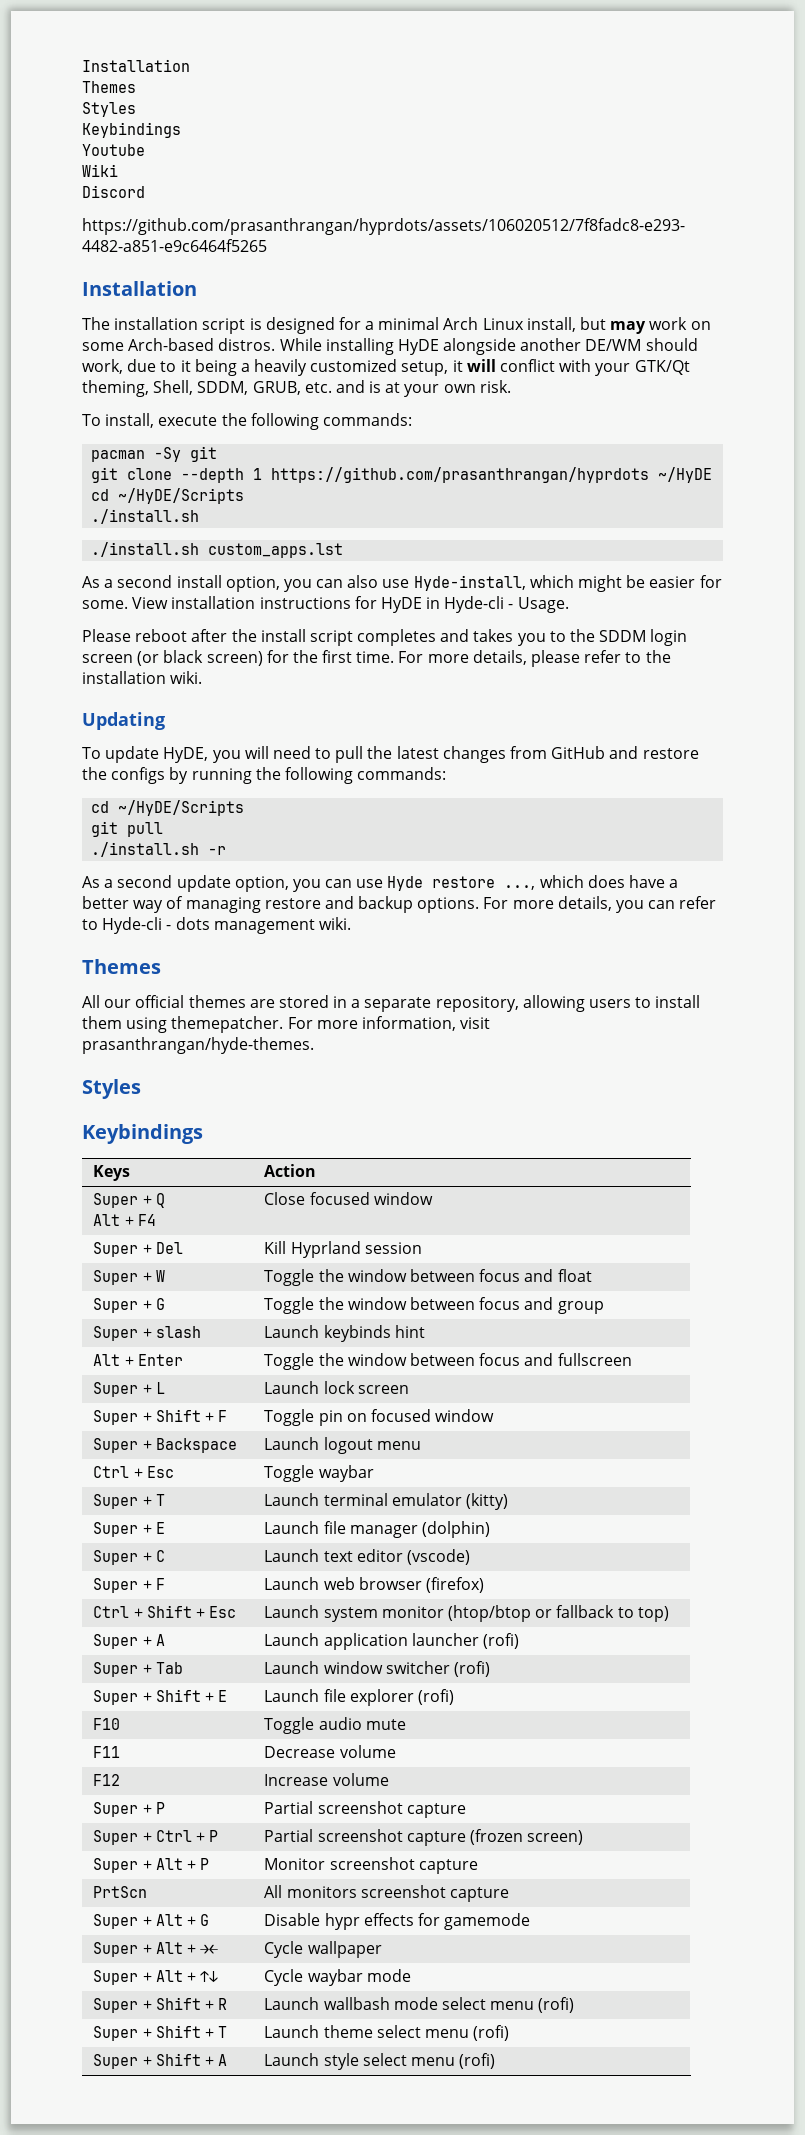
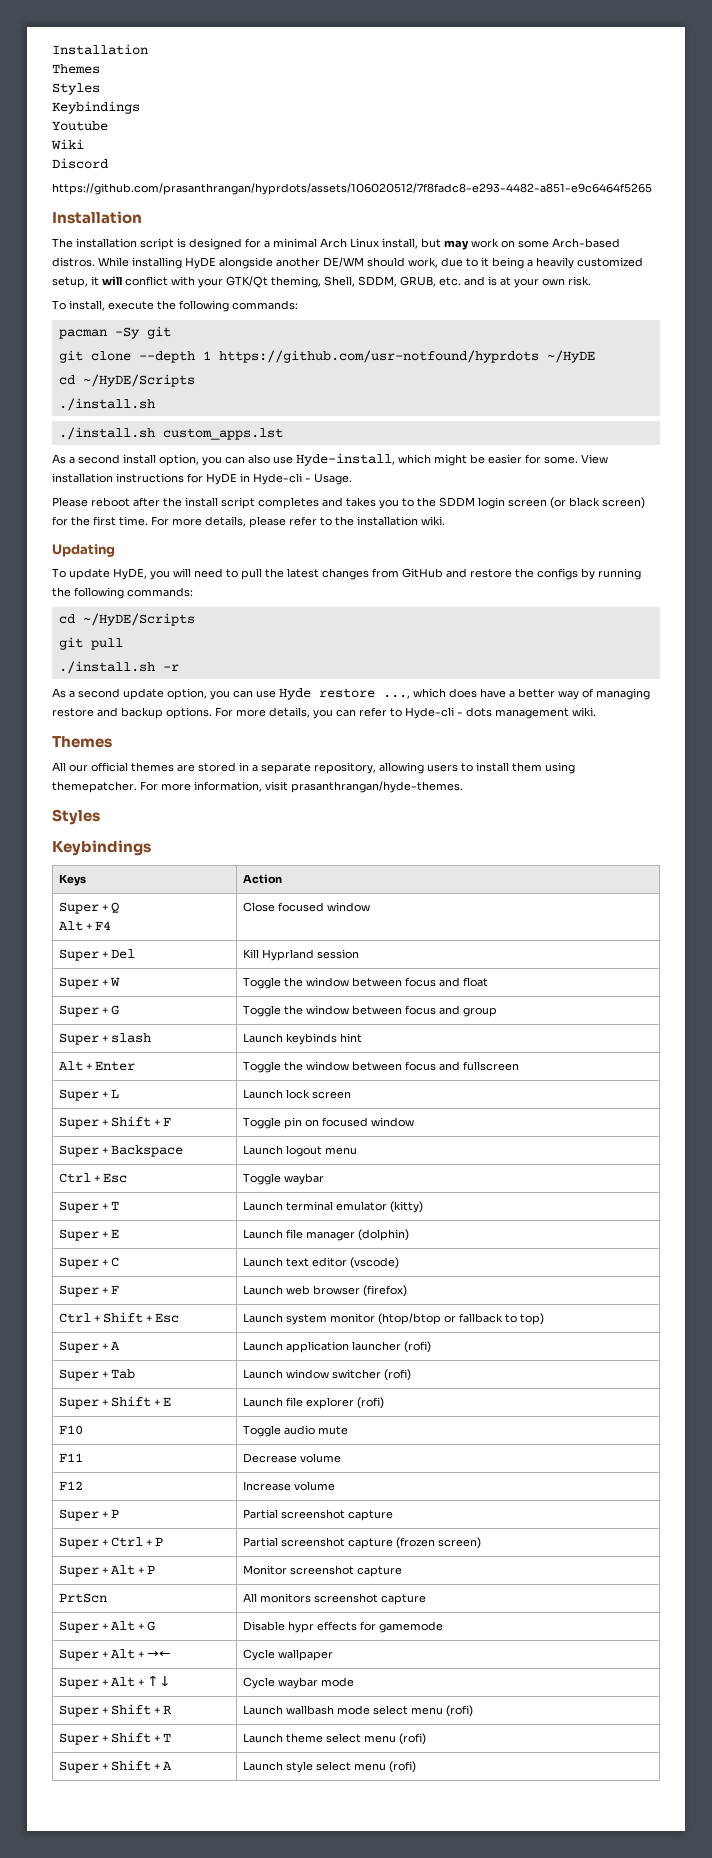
[271,467,650,483] https://github.com/prasanthrangan/hyprdots -> [218,350,539,363] https://github.com/usr-notfound/hyprdots

